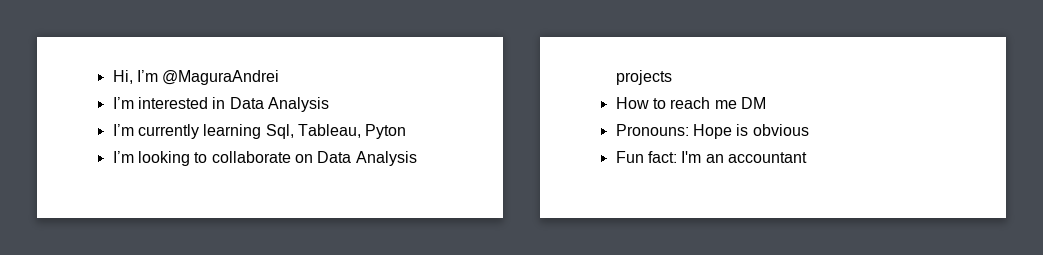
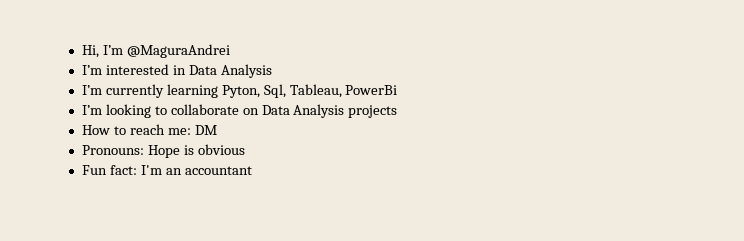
(262, 131) none -> [221,85,260,98] Pyton,
[365,124,407,139] Pyton -> [345,85,398,95] PowerBi
[714,100,737,109] me -> [167,128,191,135] me:

